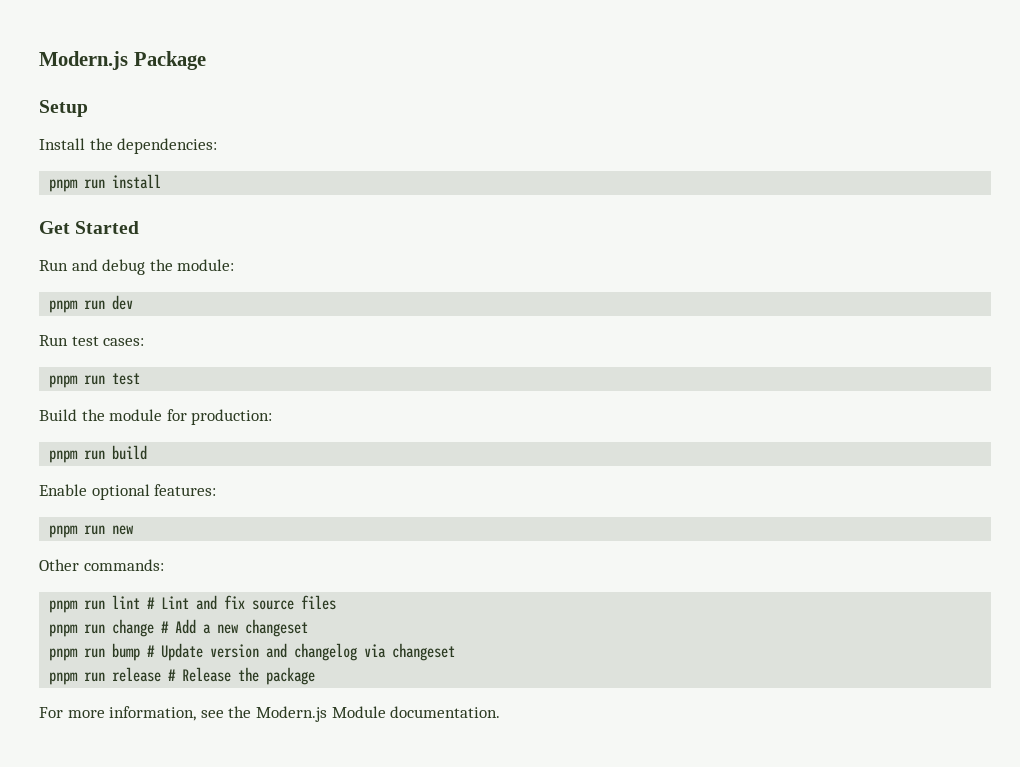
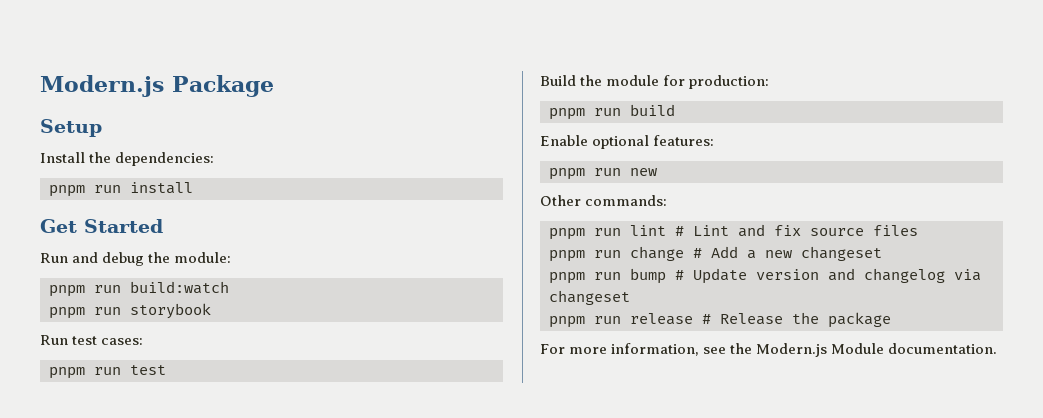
[112,295,134,310] dev -> [130,281,229,294] [49,303,211,319] build:watch // pnpm run storybook

